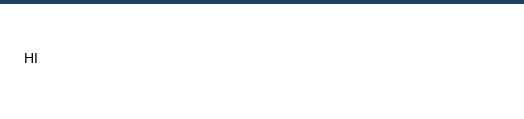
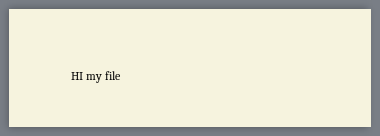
(38, 58) none -> [86,71,122,83] my file

